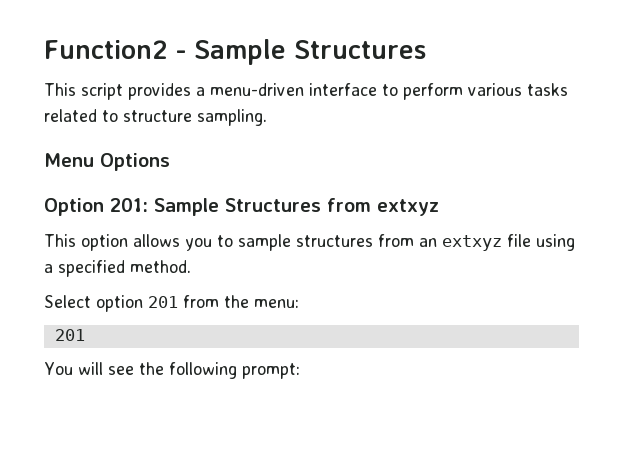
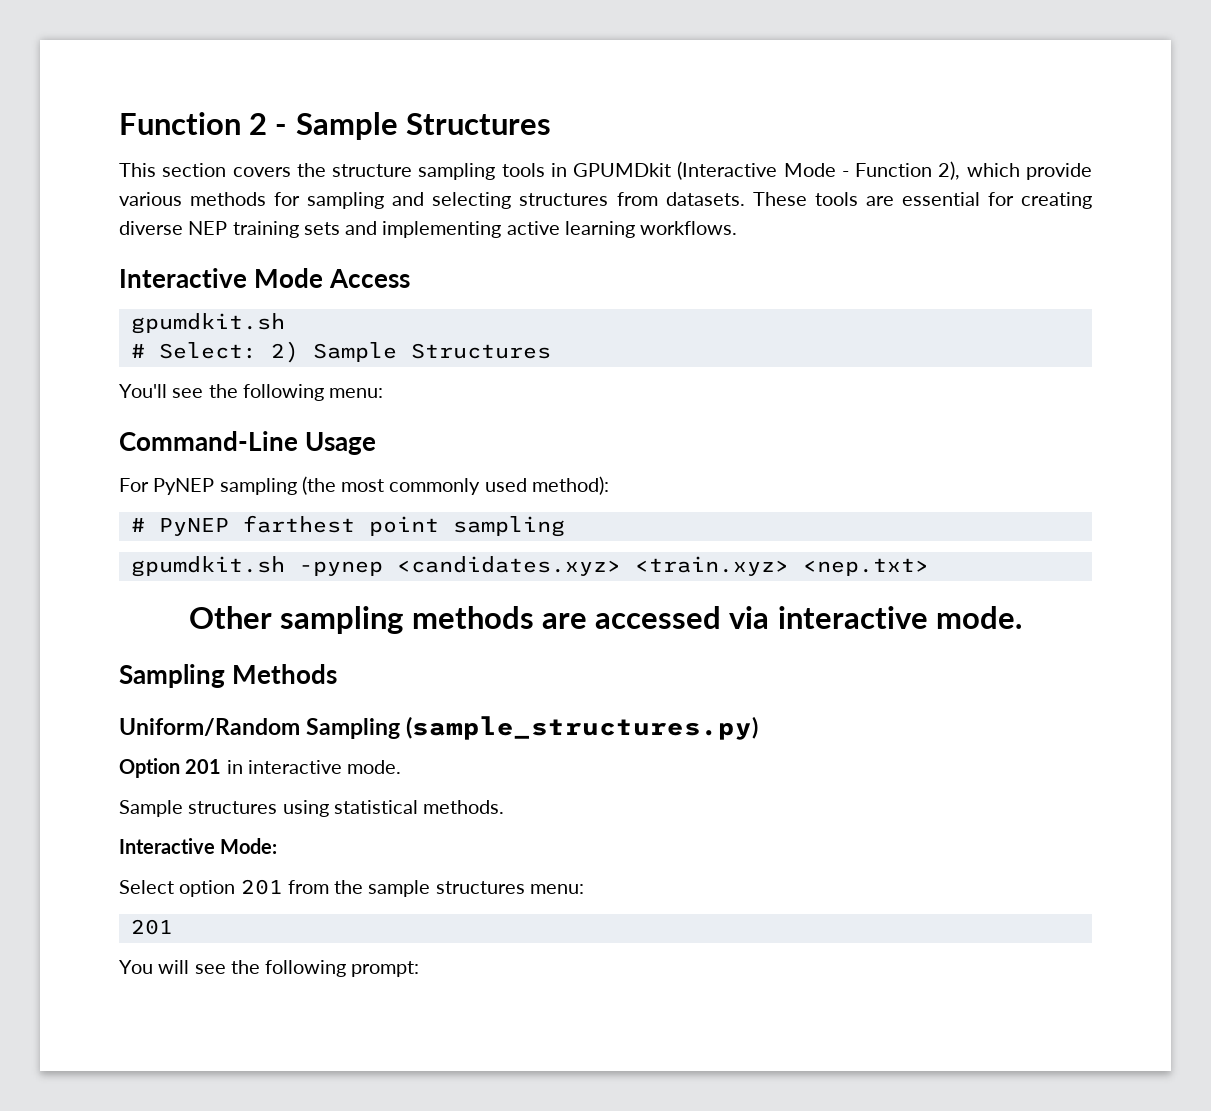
[44,40,168,59] Function2 -> [119,112,268,135] Function 2
[81,83,568,100] [44,109,267,126] [44,153,170,171] [44,198,439,216] [44,234,575,251] [44,260,191,277] script provides a menu-driven interface to perform various tasks related to structure sampling. // Menu Options // Option 201: Sample Structures from extxyz // This option allows you to sample structures from an extxyz file using a specified method. -> [162,161,1092,180] [119,192,1092,209] [119,221,738,238] [119,268,411,288] [130,313,285,334] [130,341,551,363] [119,384,384,401] [119,431,377,455] [119,476,609,495] [130,515,565,537] [130,556,929,577] [189,606,1022,634] [119,664,338,688] [119,716,759,740] [119,758,402,778] [119,800,505,817] [119,838,278,854] section covers the structure sampling tools in GPUMDkit (Interactive Mode - Function 2), which provide various methods for sampling and selecting structures from datasets. These tools are essential for creating diverse NEP training sets and implementing active learning workflows. // Interactive Mode Access // gpumdkit.sh // # Select: 2) Sample Structures // You'll see the following menu: // Command-Line Usage // For PyNEP sampling (the most commonly used method): // # PyNEP farthest point sampling // gpumdkit.sh -pynep <candidates.xyz> <train.xyz> <nep.txt> // Other sampling methods are accessed via interactive mode. // Sampling Methods // Uniform/Random Sampling (sample_structures.py) // Option 201 in interactive mode. // Sample structures using statistical methods. // Interactive Mode:
(249, 301) none -> [368,880,525,897] sample structures

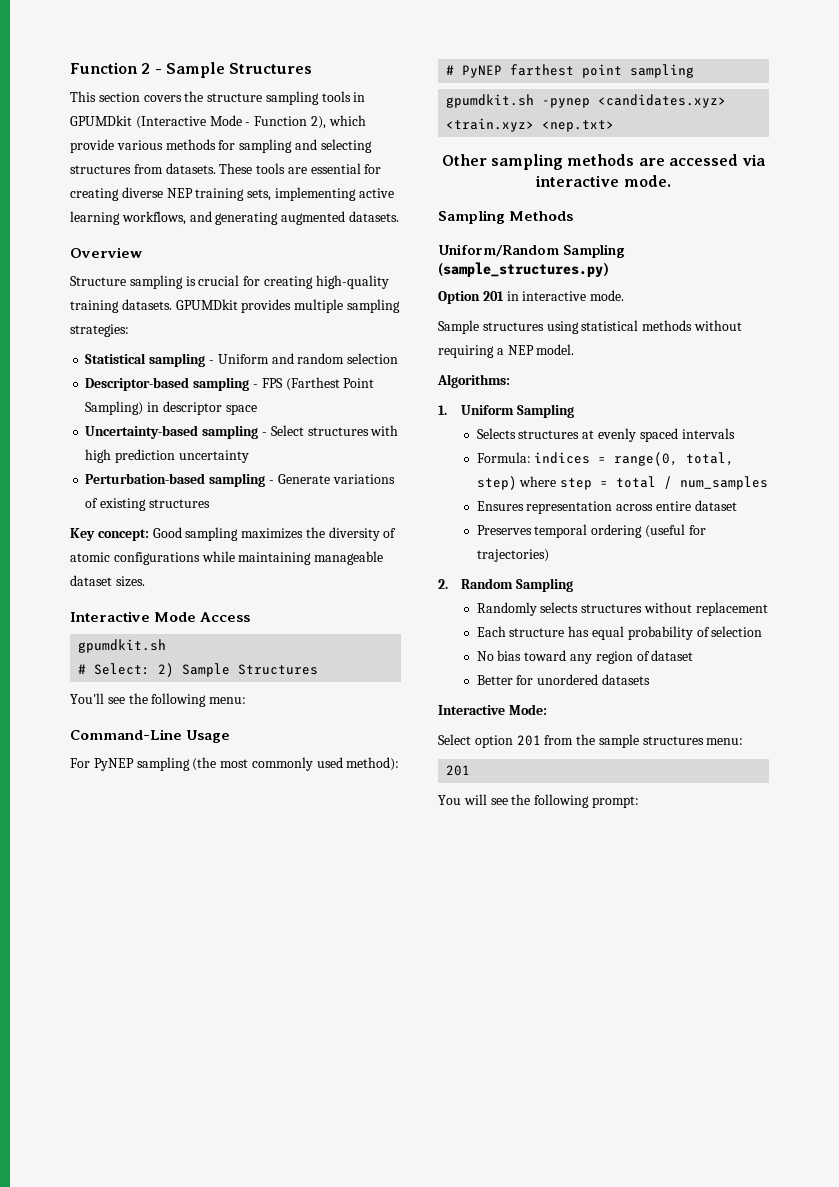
[303,221,378,235] sets and -> [247,189,272,201] sets,
[640,221,738,235] workflows. -> [121,211,399,225] [70,247,142,258] [70,275,389,289] [70,299,400,313] [70,324,129,337] [85,353,399,367] [85,377,375,391] [85,401,257,415] [85,425,399,439] [85,449,249,463] [85,473,395,487] [85,498,210,511] [70,527,397,541] [70,551,384,565] [70,575,145,587] workflows, and generating augmented datasets. // Overview // Structure sampling is crucial for creating high-quality training datasets. GPUMDkit provides multiple sampling strategies: // Statistical sampling - Uniform and random selection // Descriptor-based sampling - FPS (Farthest Point Sampling) in descriptor space // Uncertainty-based sampling - Select structures with high prediction uncertainty // Perturbation-based sampling - Generate variations of existing structures // Key concept: Good sampling maximizes the diversity of atomic configurations while maintaining manageable dataset sizes.
[423,800,505,814] methods. -> [642,320,742,331] [438,344,575,358] [437,374,510,388] [438,404,575,418] [476,428,735,442] [476,452,735,466] [476,476,769,490] [476,500,737,514] [476,524,706,538] [476,549,549,562] [438,578,574,592] [476,602,768,616] [476,626,763,640] [476,650,694,664] [476,674,650,685] methods without requiring a NEP model. // Algorithms: // 1. Uniform Sampling // Selects structures at evenly spaced intervals // Formula: indices = range(0, total, step) where step = total / num_samples // Ensures representation across entire dataset // Preserves temporal ordering (useful for trajectories) // 2. Random Sampling // Randomly selects structures without replacement // Each structure has equal probability of selection // No bias toward any region of dataset // Better for unordered datasets

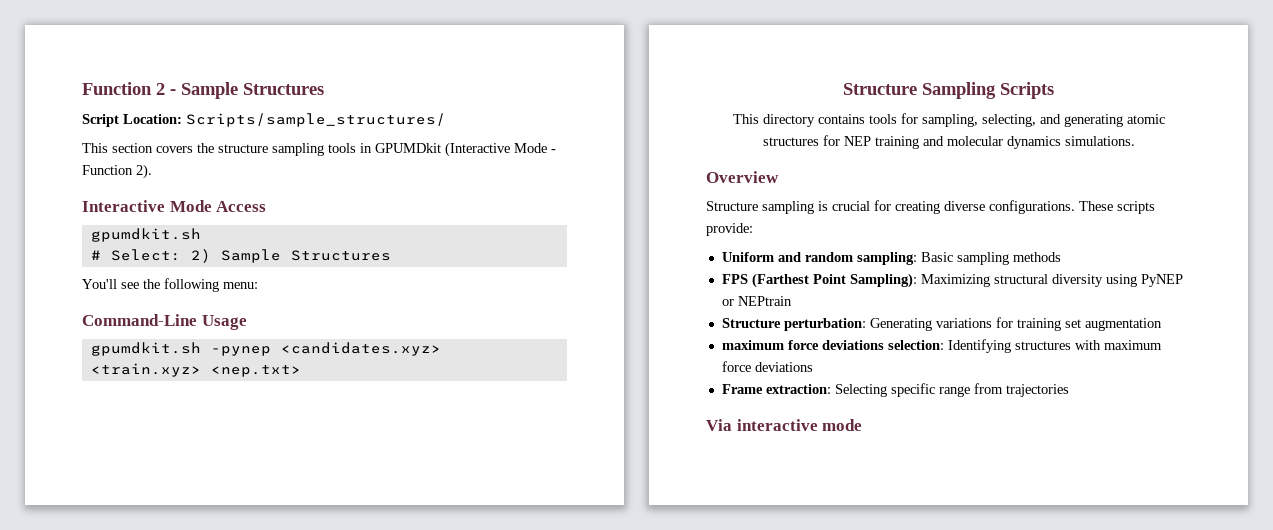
(313, 68) none -> [82,113,446,127] // Script Location: Scripts/sample_structures/
[310,115,366,129] [70,139,372,153] [70,163,382,174] [70,187,394,201] [70,211,399,225] [70,247,142,258] [70,275,389,289] [70,299,400,313] [70,324,129,337] [85,353,399,367] [85,377,375,391] [85,401,257,415] [85,425,399,439] [85,449,249,463] [85,473,395,487] [85,498,210,511] [70,527,397,541] [70,551,384,565] [70,575,145,587] 2), which provide various methods for sampling and selecting structures from datasets. These tools are essential for creating diverse NEP training sets, implementing active learning workflows, and generating augmented datasets. // Overview // Structure sampling is crucial for creating high-quality training datasets. GPUMDkit provides multiple sampling strategies: // Statistical sampling - Uniform and random selection // Descriptor-based sampling - FPS (Farthest Point Sampling) in descriptor space // Uncertainty-based sampling - Select structures with high prediction uncertainty // Perturbation-based sampling - Generate variations of existing structures // Key concept: Good sampling maximizes the diversity of atomic configurations while maintaining manageable dataset sizes. -> [136,164,152,179] 2).
[70,757,400,771] [446,64,695,78] // For PyNEP sampling (the most commonly used method): // # PyNEP farthest point sampling -> (247, 322) none
[441,154,767,170] [535,175,671,187] [438,210,574,224] [438,244,625,258] [438,262,609,277] [438,290,625,304] [438,320,742,334] [438,344,575,358] [437,374,510,388] [438,404,575,418] [476,428,735,442] [476,452,735,466] [476,476,769,490] [476,500,737,514] [476,524,706,538] [476,549,549,562] [438,578,574,592] [476,602,768,616] [476,626,763,640] [476,650,694,664] [476,674,650,685] [438,704,547,715] [438,734,744,748] [446,765,471,776] [438,794,639,808] Other sampling methods are accessed via interactive mode. // Sampling Methods // Uniform/Random Sampling (sample_structures.py) // Option 201 in interactive mode. // Sample structures using statistical methods without requiring a NEP model. // Algorithms: // 1. Uniform Sampling // Selects structures at evenly spaced intervals // Formula: indices = range(0, total, step) where step = total / num_samples // Ensures representation across entire dataset // Preserves temporal ordering (useful for trajectories) // 2. Random Sampling // Randomly selects structures without replacement // Each structure has equal probability of selection // No bias toward any region of dataset // Better for unordered datasets // Interactive Mode: // Select option 201 from the sample structures menu: // 201 // You will see the following prompt: -> [843,82,1054,99] [732,113,1165,127] [762,135,1135,149] [706,171,779,183] [706,200,1155,214] [706,223,753,236] [721,252,1061,265] [721,273,1183,288] [721,296,792,306] [721,317,1162,331] [721,339,1162,353] [721,361,813,372] [721,383,1069,397] [706,419,863,431] Structure Sampling Scripts // This directory contains tools for sampling, selecting, and generating atomic structures for NEP training and molecular dynamics simulations. // Overview // Structure sampling is crucial for creating diverse configurations. These scripts provide: // Uniform and random sampling: Basic sampling methods // FPS (Farthest Point Sampling): Maximizing structural diversity using PyNEP or NEPtrain // Structure perturbation: Generating variations for training set augmentation // maximum force deviations selection: Identifying structures with maximum force deviations // Frame extraction: Selecting specific range from trajectories // Via interactive mode

